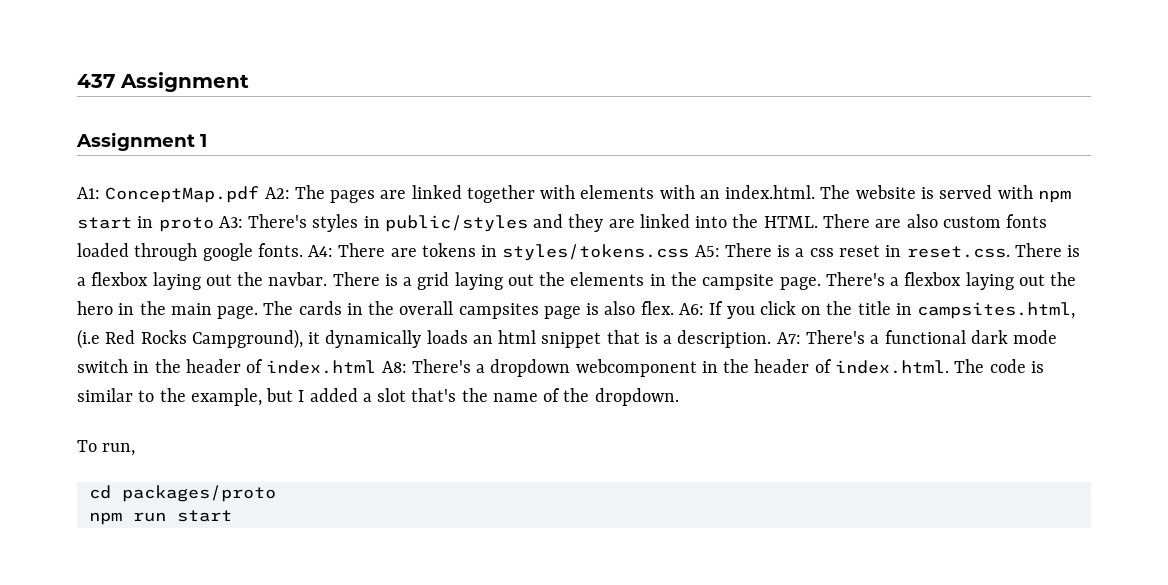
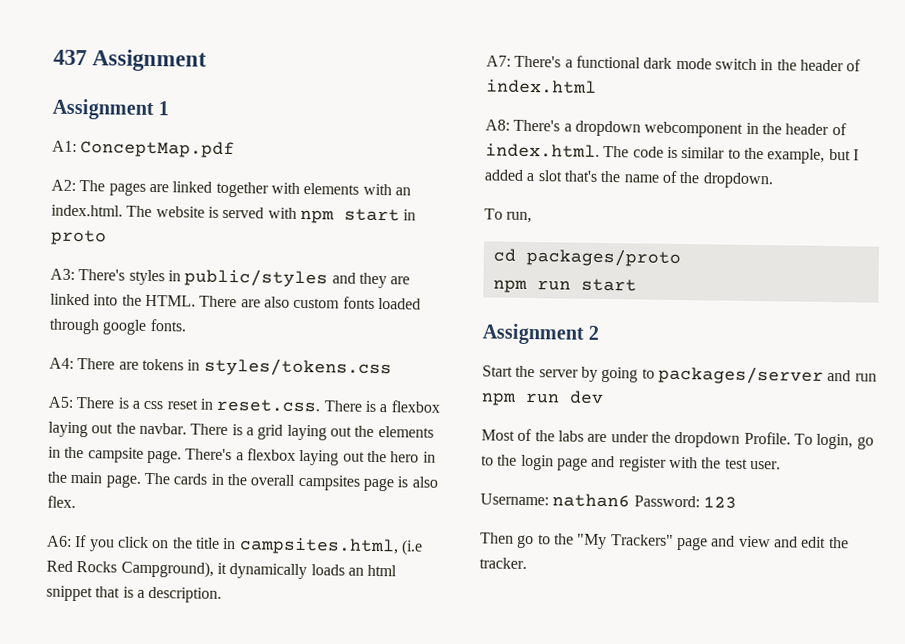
(260, 194) none -> (236, 149) //
(214, 224) none -> (107, 237) //
(303, 250) none -> (187, 325) //
(690, 252) none -> (392, 367) //
(674, 308) none -> (76, 502) //
(772, 339) none -> (223, 594) //
(377, 367) none -> (597, 86) //
(232, 516) none -> [482,323,600,345] [482,365,877,385] [481,390,604,406] [481,428,874,450] [481,454,781,472] [480,493,737,509] [480,532,849,551] [479,557,527,570] // Assignment 2 // Start the server by going to packages/server and run npm run dev // Most of the labs are under the dropdown Profile. To login, go to the login page and register with the test user. // Username: nathan6 Password: 123 // Then go to the "My Trackers" page and view and edit the tracker.

